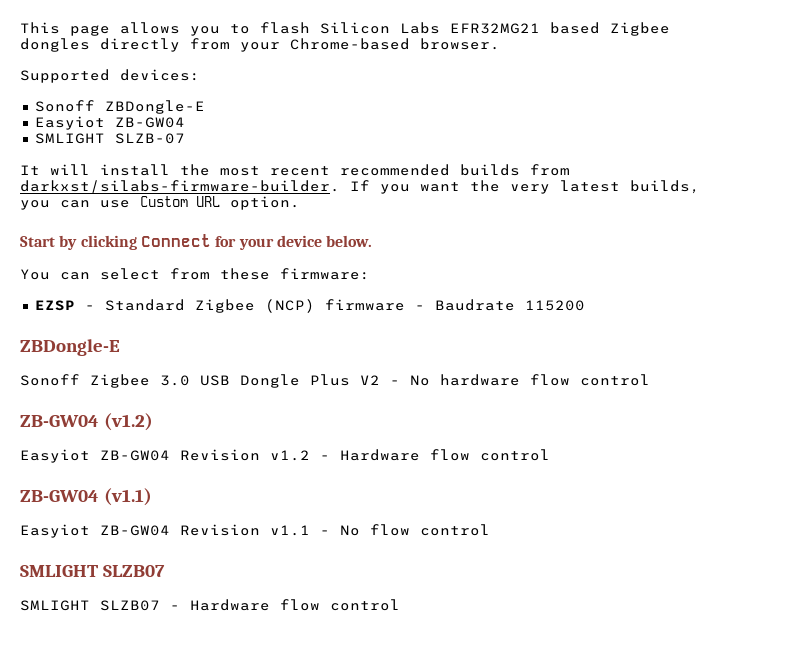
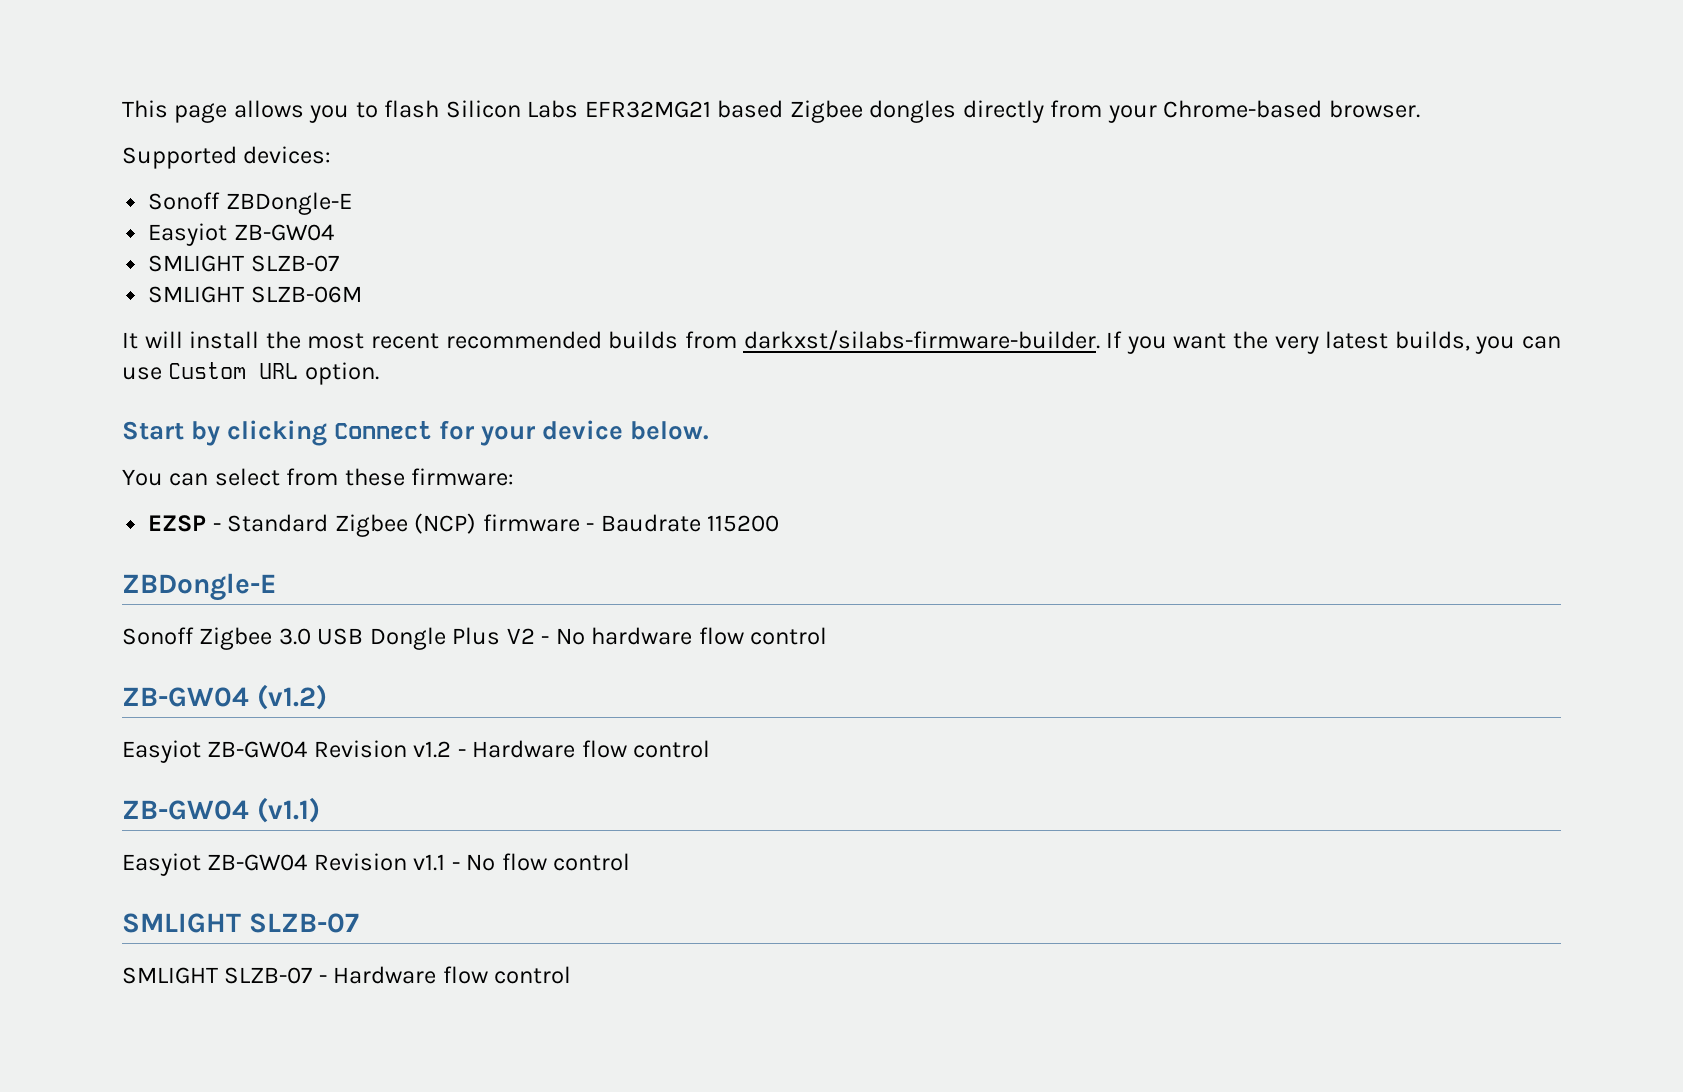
(185, 138) none -> [148,286,362,303] // SMLIGHT SLZB-06M
[102,565,165,577] [20,600,160,611] SLZB07 // SMLIGHT SLZB07 -> [248,913,359,933] [122,967,313,984] SLZB-07 // SMLIGHT SLZB-07

